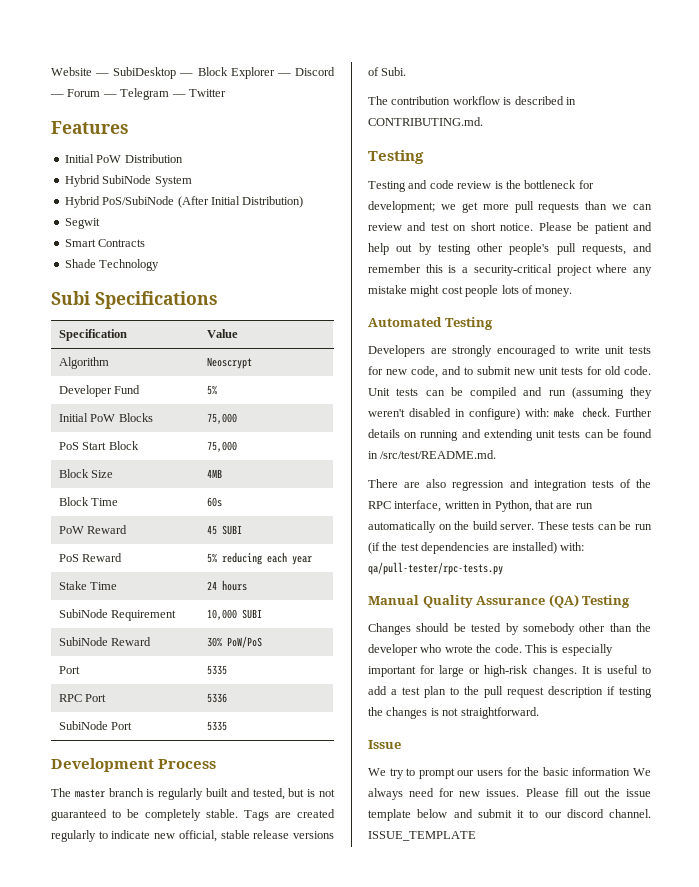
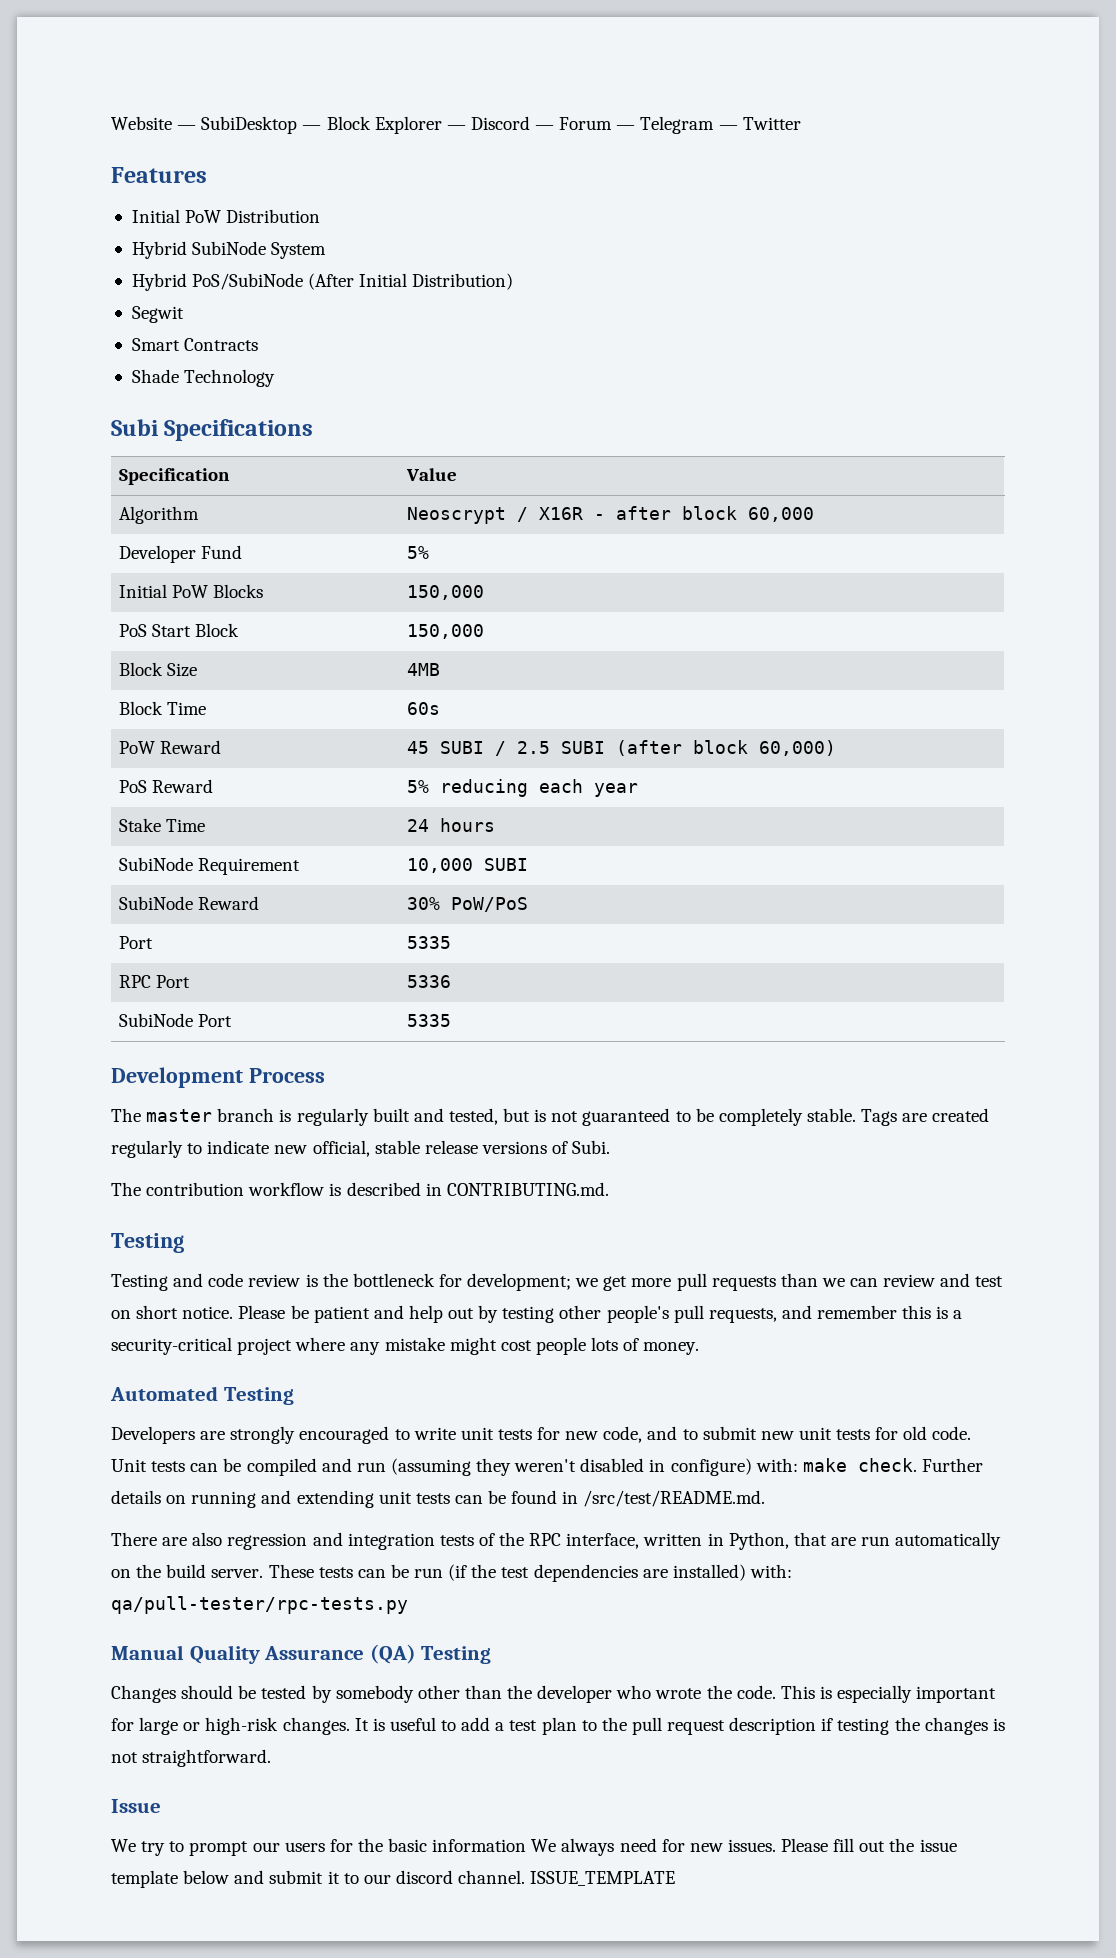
(252, 363) none -> [517,506,815,522] / X16R - after block 60,000
[206,413,237,424] 75,000 -> [407,585,485,600] 150,000
[206,441,237,452] 75,000 -> [407,624,485,639] 150,000
(242, 530) none -> [495,740,837,756] / 2.5 SUBI (after block 60,000)

